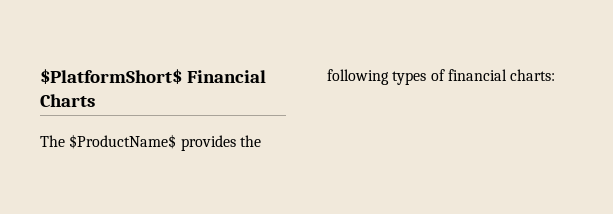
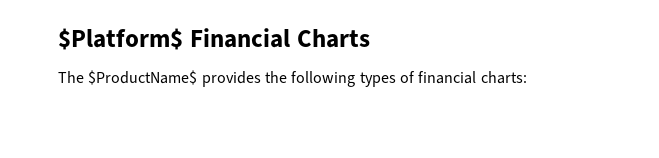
[40,69,182,84] $PlatformShort$ -> [58,28,183,50] $Platform$

